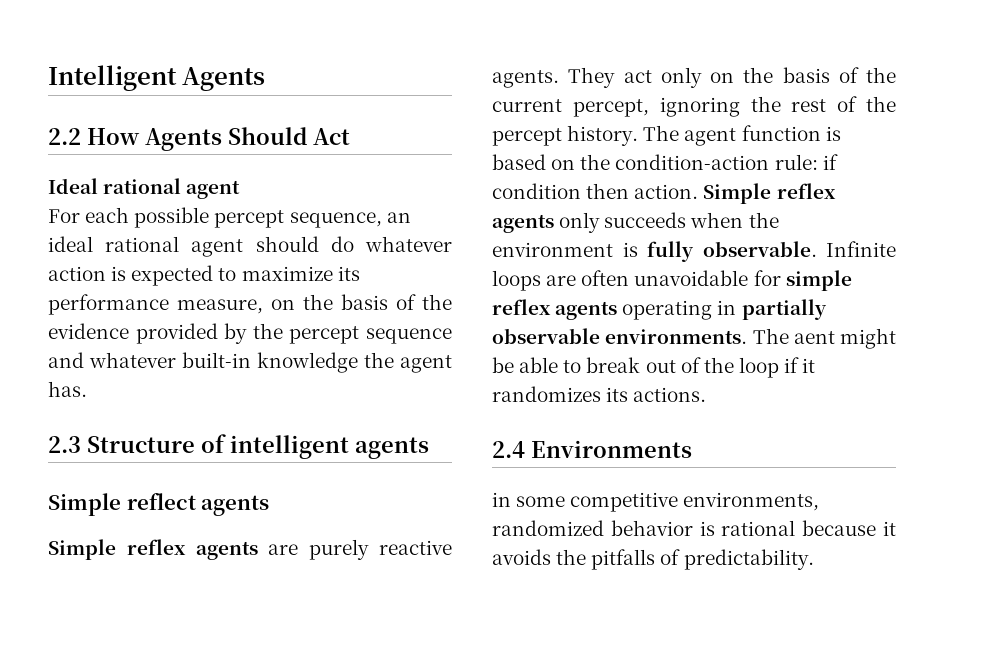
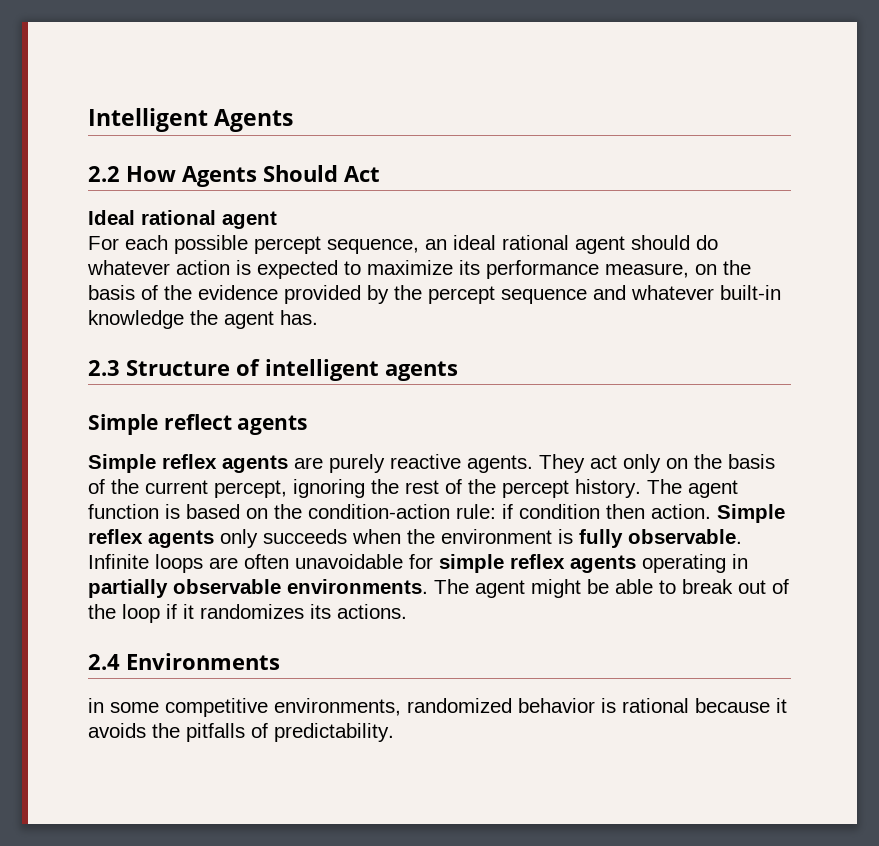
[793,331,835,344] aent -> [475,580,525,598] agent

